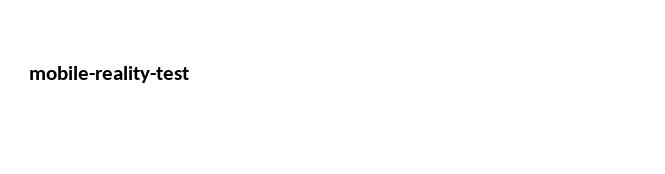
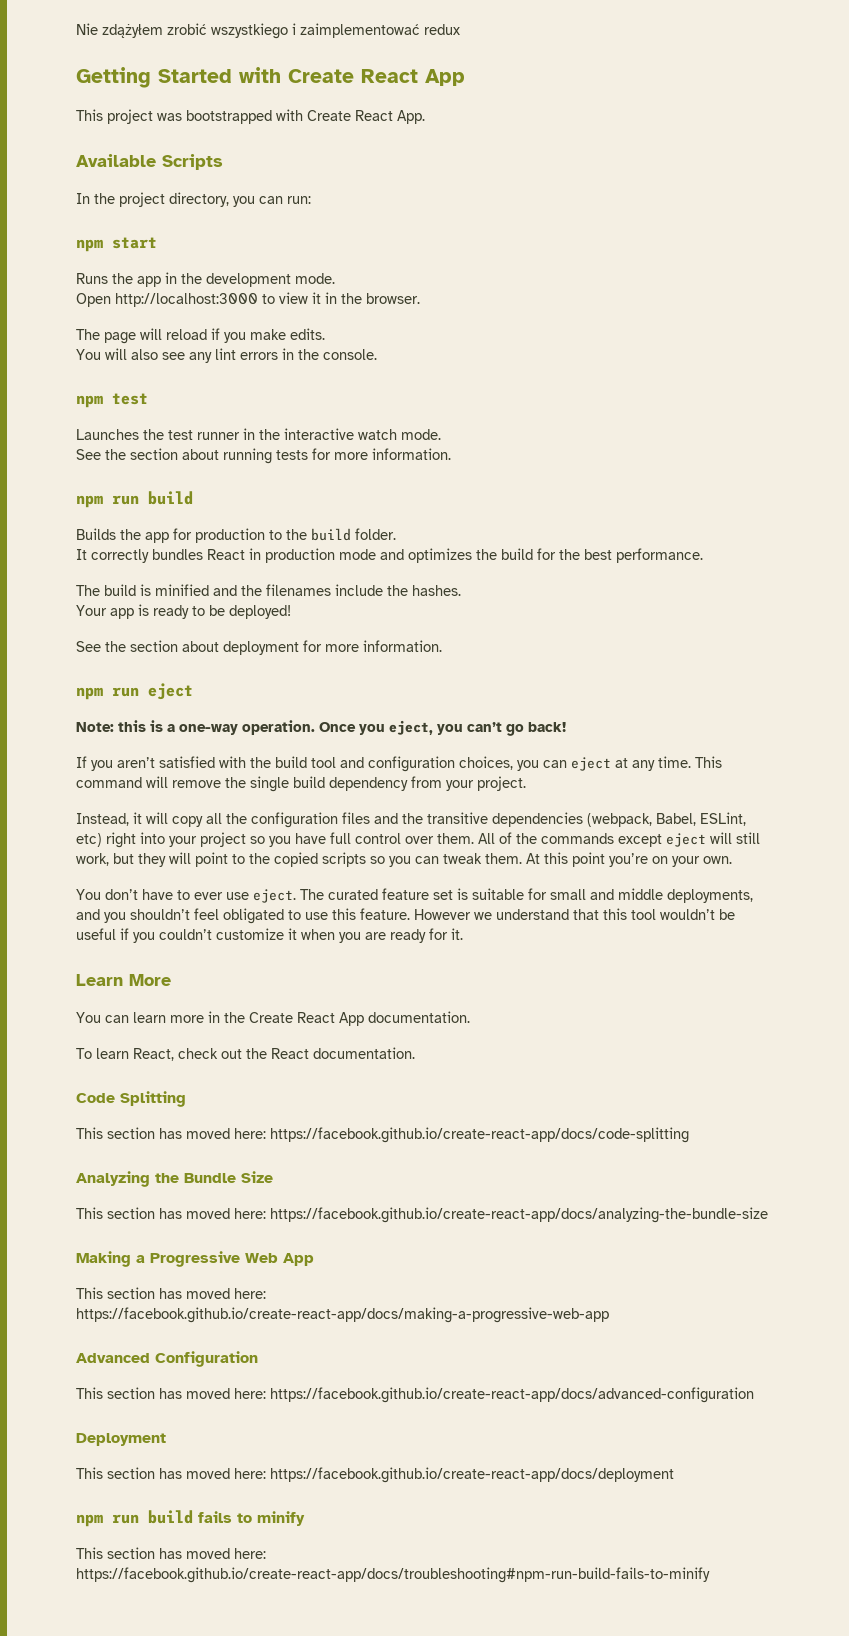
[29,66,189,83] mobile-reality-test -> [76,23,460,39] [76,67,465,88] [76,109,425,124] [76,154,223,170] [76,192,311,207] [76,237,157,252] [76,272,335,287] [76,292,420,307] [76,328,325,344] [76,348,377,363] [76,393,148,408] [76,428,441,440] [76,448,451,464] [76,491,193,508] [76,528,396,543] [76,548,703,563] [76,584,461,596] [76,604,291,619] [76,640,442,655] [76,683,193,700] [76,720,566,736] [76,756,722,772] [76,776,526,792] [76,812,746,828] [76,832,760,848] [76,852,732,867] [76,888,753,903] [76,908,735,924] [76,928,463,943] [76,974,171,986] [76,1011,470,1026] [76,1047,415,1061] [76,1091,186,1107] [76,1127,689,1143] [76,1171,273,1187] [76,1207,768,1223] [76,1251,314,1267] [76,1287,266,1299] [76,1307,609,1323] [76,1351,258,1367] [76,1387,754,1403] [76,1433,166,1446] [76,1467,674,1483] [76,1510,305,1527] [76,1547,266,1559] [76,1567,710,1583] Nie zdążyłem zrobić wszystkiego i zaimplementować redux // Getting Started with Create React App // This project was bootstrapped with Create React App. // Available Scripts // In the project directory, you can run: // npm start // Runs the app in the development mode. // Open http://localhost:3000 to view it in the browser. // The page will reload if you make edits. // You will also see any lint errors in the console. // npm test // Launches the test runner in the interactive watch mode. // See the section about running tests for more information. // npm run build // Builds the app for production to the build folder. // It correctly bundles React in production mode and optimizes the build for the best performance. // The build is minified and the filenames include the hashes. // Your app is ready to be deployed! // See the section about deployment for more information. // npm run eject // Note: this is a one-way operation. Once you eject, you can’t go back! // If you aren’t satisfied with the build tool and configuration choices, you can eject at any time. This command will remove the single build dependency from your project. // Instead, it will copy all the configuration files and the transitive dependencies (webpack, Babel, ESLint, etc) right into your project so you have full control over them. All of the commands except eject will still work, but they will point to the copied scripts so you can tweak them. At this point you’re on your own. // You don’t have to ever use eject. The curated feature set is suitable for small and middle deployments, and you shouldn’t feel obligated to use this feature. However we understand that this tool wouldn’t be useful if you couldn’t customize it when you are ready for it. // Learn More // You can learn more in the Create React App documentation. // To learn React, check out the React documentation. // Code Splitting // This section has moved here: https://facebook.github.io/create-react-app/docs/code-splitting // Analyzing the Bundle Size // This section has moved here: https://facebook.github.io/create-react-app/docs/analyzing-the-bundle-size // Making a Progressive Web App // This section has moved here: https://facebook.github.io/create-react-app/docs/making-a-progressive-web-app // Advanced Configuration // This section has moved here: https://facebook.github.io/create-react-app/docs/advanced-configuration // Deployment // This section has moved here: https://facebook.github.io/create-react-app/docs/deployment // npm run build fails to minify // This section has moved here: https://facebook.github.io/create-react-app/docs/troubleshooting#npm-run-build-fails-to-minify

